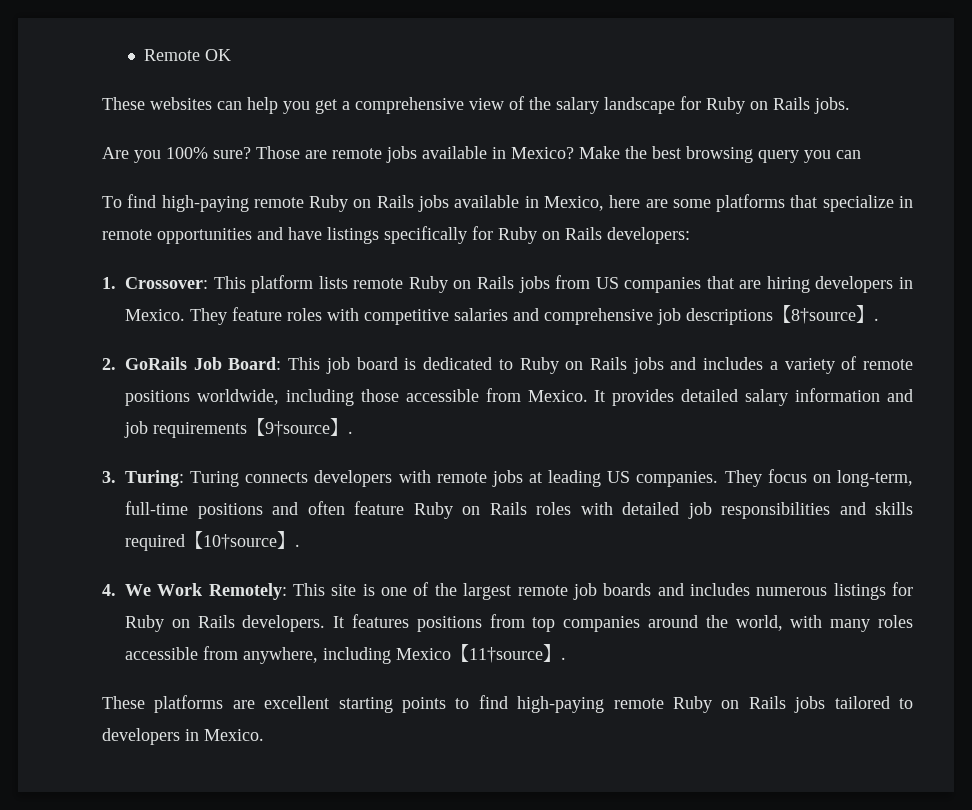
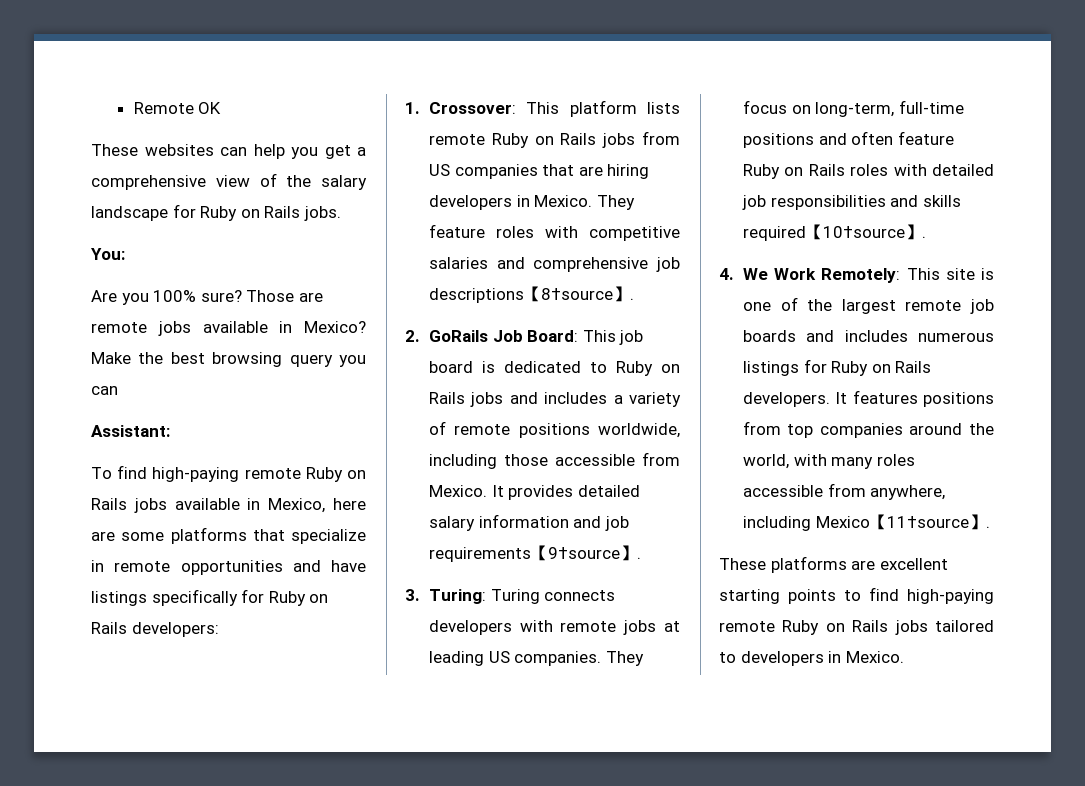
(850, 105) none -> [91,248,125,260] // You:
(861, 154) none -> [91,425,170,437] // Assistant:

